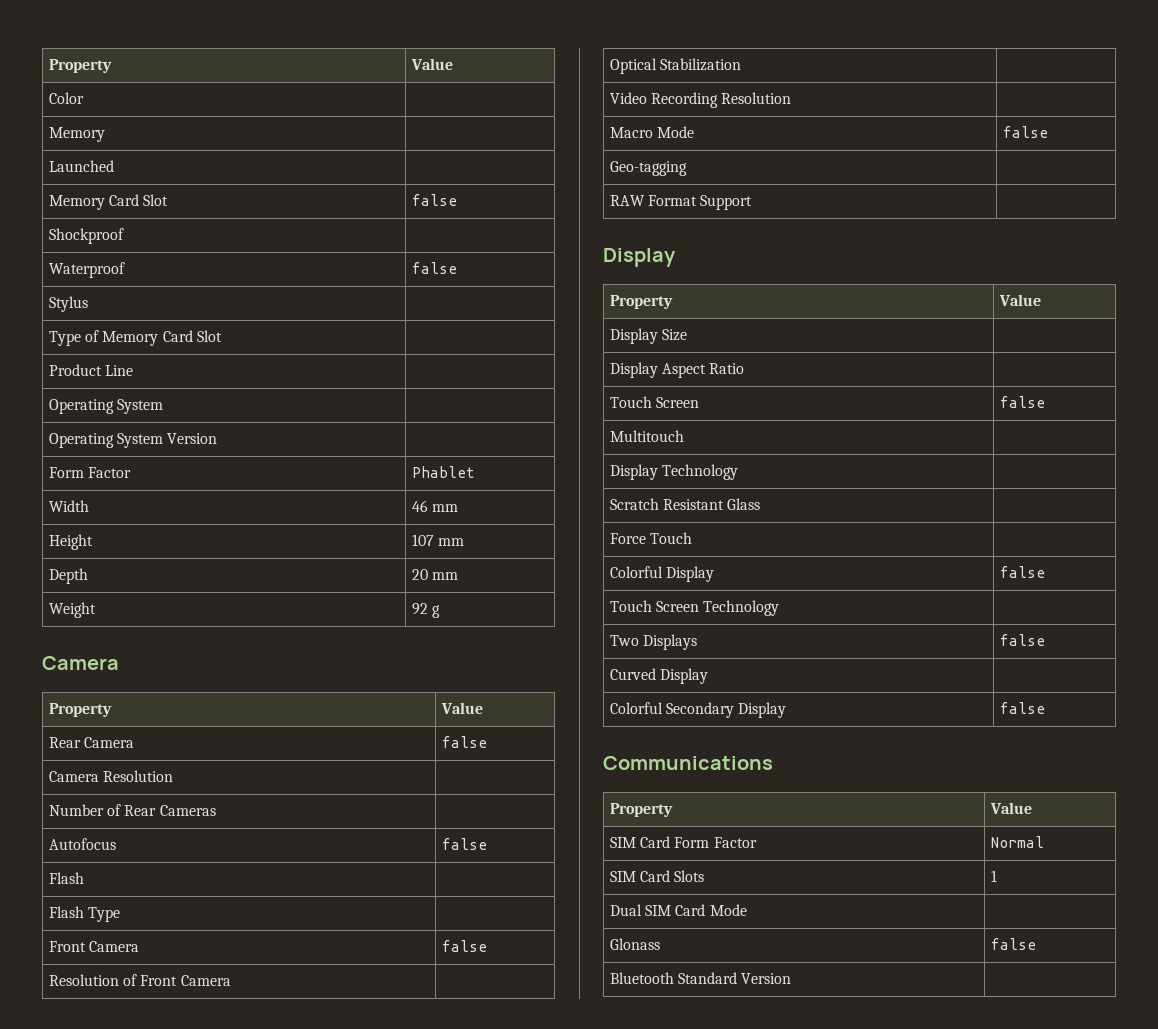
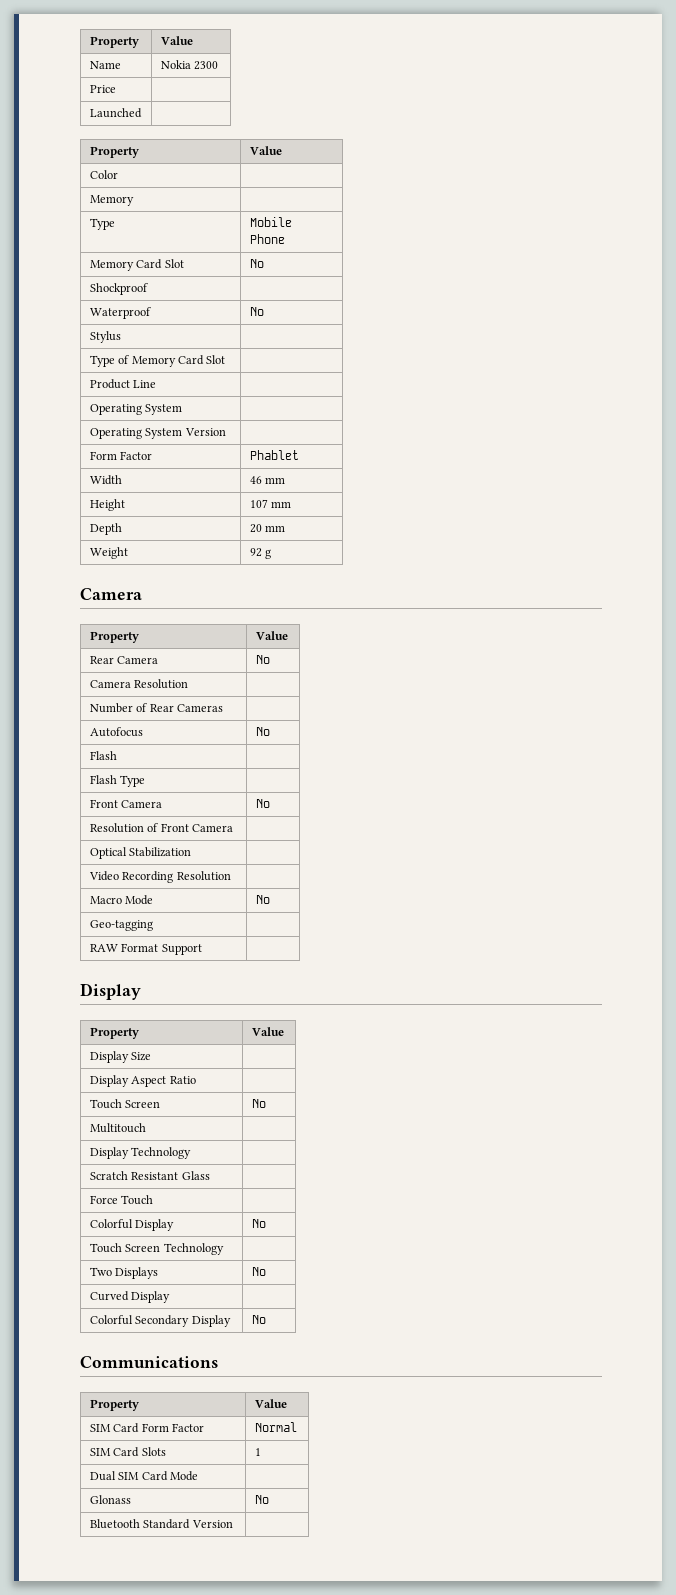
[49,59,113,73] [411,58,454,70] Property | Value -> [89,36,139,48] [160,36,193,45] [89,61,121,69] [160,60,219,70] [89,85,116,93] [89,108,142,118] [89,146,139,158] [249,146,282,155] Property | Value // Name | Nokia 2300 // Price | // Launched | // Property | Value
[49,160,115,172] [49,194,169,210] [412,194,458,206] Launched | // Memory Card Slot | false -> [89,218,115,230] [249,217,292,227] [249,234,285,244] [89,259,184,271] [249,259,264,268] Type | Mobile Phone // Memory Card Slot | No
[412,262,458,274] false -> [249,307,264,316] No
[442,736,488,748] false -> [255,655,270,664] No
[442,838,488,850] false -> [255,727,270,736] No
[442,940,488,952] false -> [255,799,270,808] No
[1003,126,1049,138] false -> [255,895,270,904] No
[1000,396,1046,408] false -> [251,1099,266,1108] No
[1000,566,1046,578] false -> [251,1219,266,1228] No
[1000,634,1046,646] false -> [251,1267,266,1276] No
[1000,702,1046,714] false -> [251,1315,266,1324] No
[991,938,1037,950] false -> [254,1495,269,1504] No

